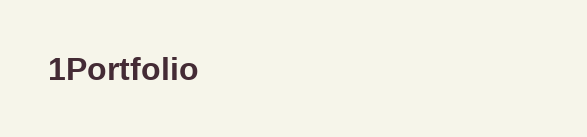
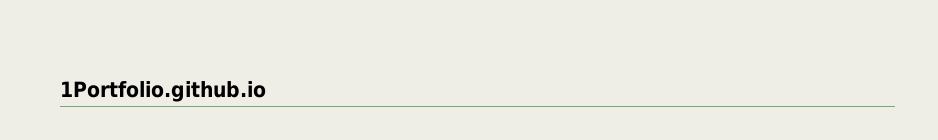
[48,57,199,80] 1Portfolio -> [60,81,266,102] 1Portfolio.github.io

